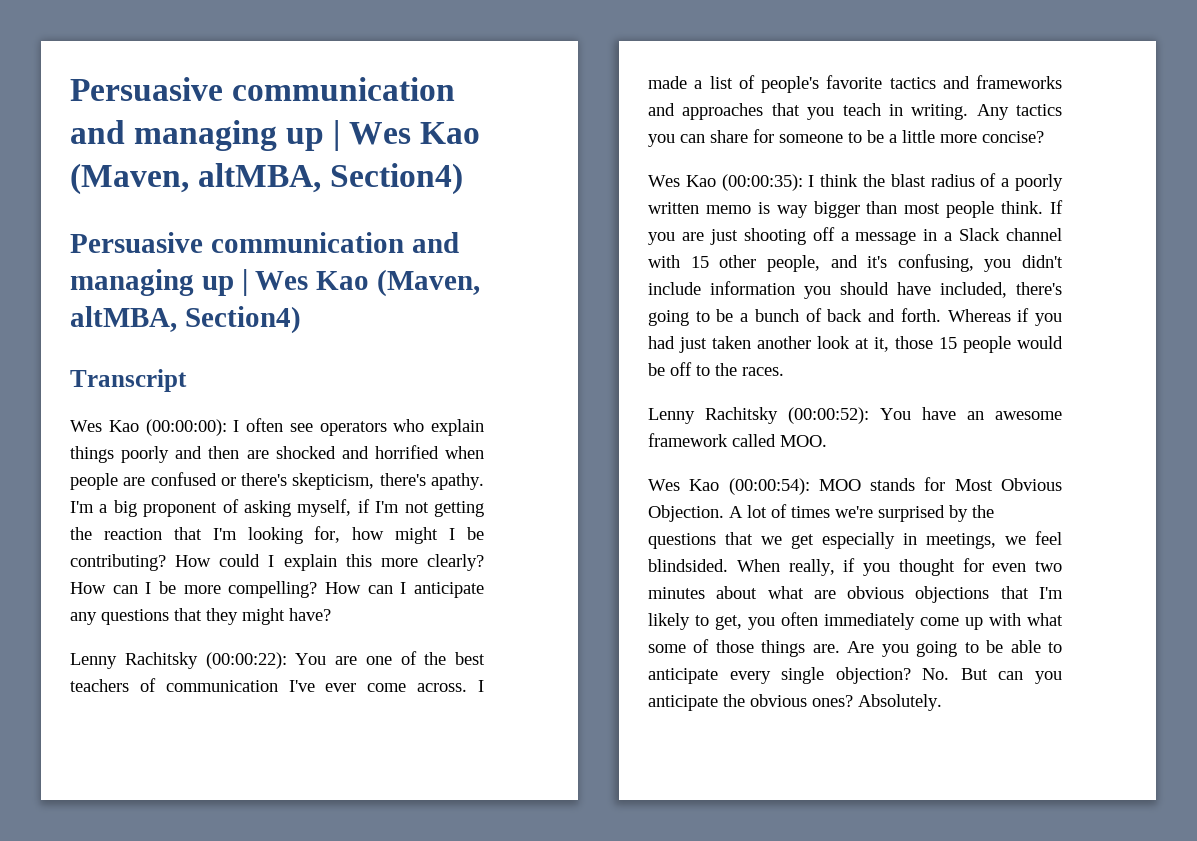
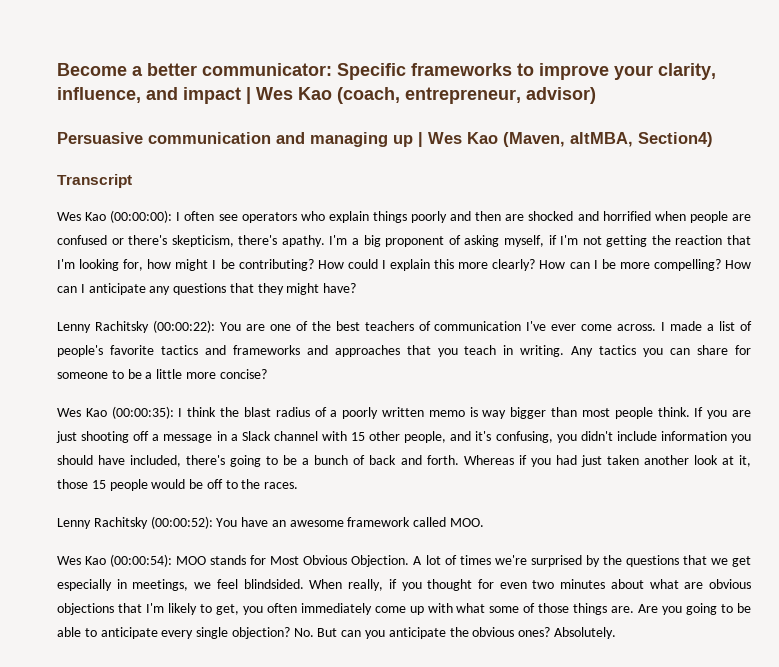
[70,77,456,101] [70,120,481,151] [70,163,464,195] Persuasive communication and managing up | Wes Kao (Maven, altMBA, Section4) -> [57,63,716,80] [57,87,596,104] Become a better communicator: Specific frameworks to improve your clarity, influence, and impact | Wes Kao (coach, entrepreneur, advisor)

